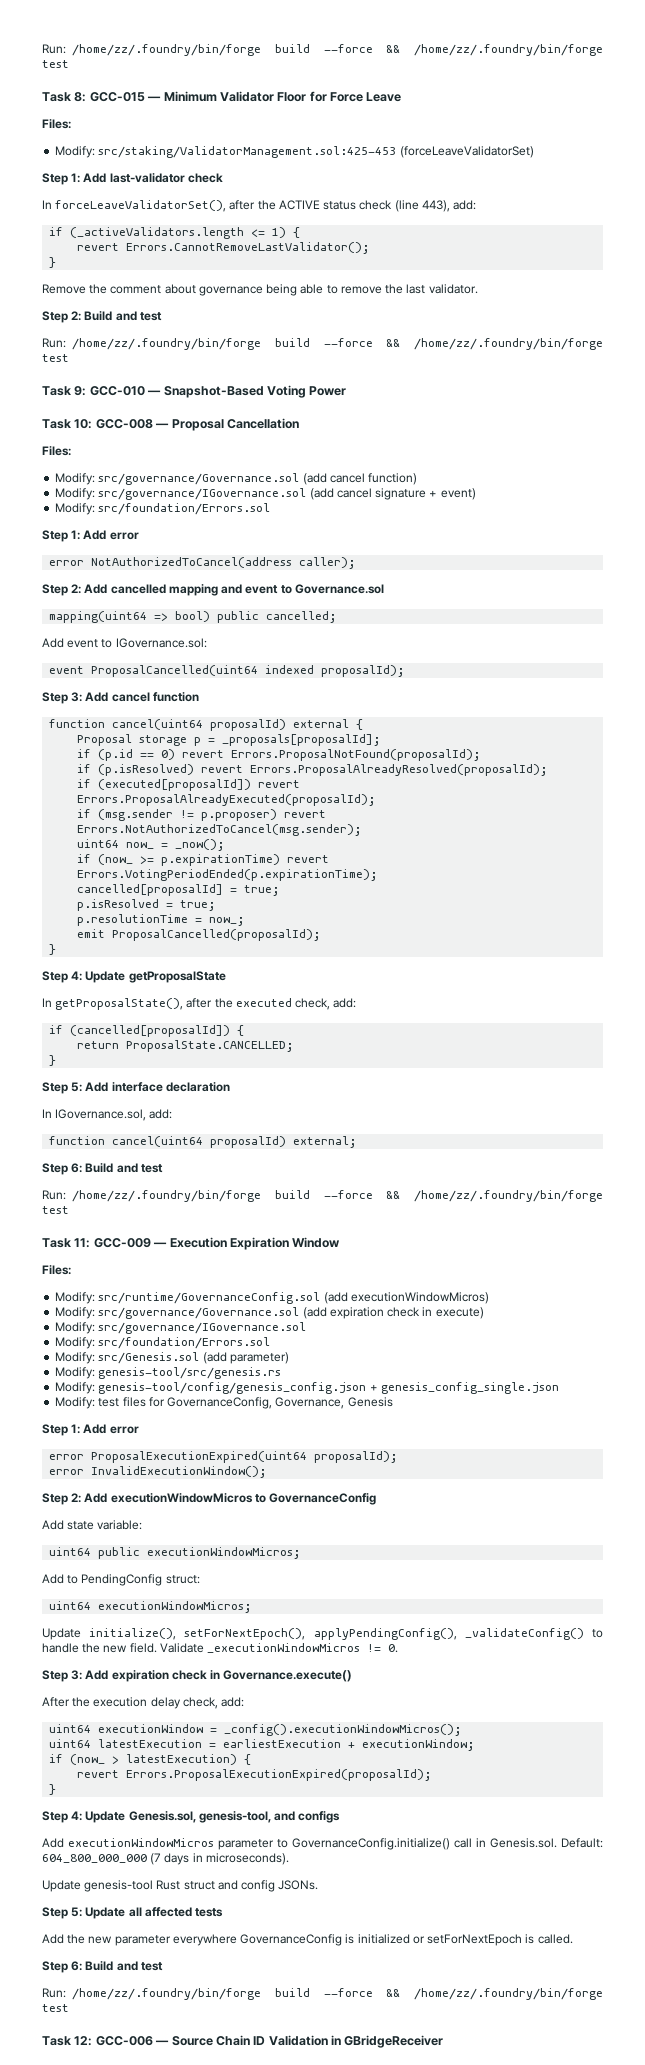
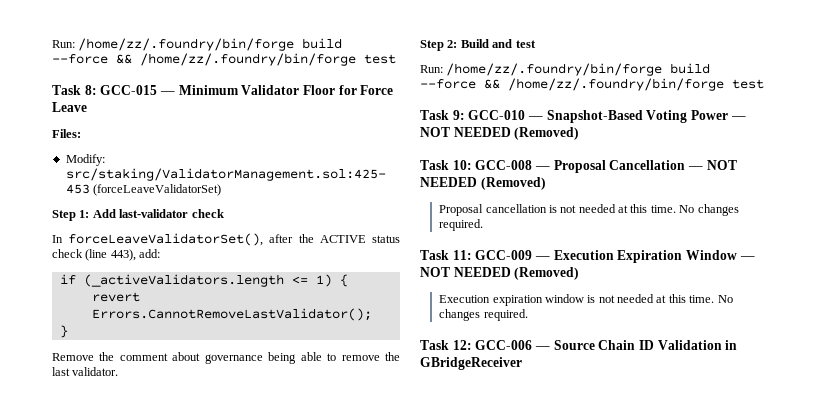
(347, 391) none -> [730,116,746,120] [420,127,580,140] — NOT NEEDED (Removed)
[42,446,71,456] [55,473,418,485] [55,488,476,500] [55,503,271,515] [42,530,139,542] [49,557,357,569] [42,584,384,596] [49,611,338,623] [42,638,207,648] [49,665,406,677] [42,692,199,704] [49,719,364,731] [77,734,382,746] [77,749,482,761] [77,764,549,776] [77,779,301,791] [77,794,377,806] [77,809,327,821] [77,824,363,836] [77,839,226,851] [77,854,330,866] [77,869,379,881] [77,884,281,896] [77,899,217,911] [77,914,246,926] [77,929,322,941] [49,944,57,955] [42,971,226,983] [42,998,357,1010] [49,1025,245,1037] [77,1040,295,1052] [49,1055,57,1066] [42,1082,230,1094] [42,1109,173,1121] [49,1136,358,1148] [42,1163,163,1175] [42,1190,603,1202] [42,1206,69,1214] // Files: // Modify: src/governance/Governance.sol (add cancel function) // Modify: src/governance/IGovernance.sol (add cancel signature + event) // Modify: src/foundation/Errors.sol // Step 1: Add error // error NotAuthorizedToCancel(address caller); // Step 2: Add cancelled mapping and event to Governance.sol // mapping(uint64 => bool) public cancelled; // Add event to IGovernance.sol: // event ProposalCancelled(uint64 indexed proposalId); // Step 3: Add cancel function // function cancel(uint64 proposalId) external { // Proposal storage p = _proposals[proposalId]; // if (p.id == 0) revert Errors.ProposalNotFound(proposalId); // if (p.isResolved) revert Errors.ProposalAlreadyResolved(proposalId); // if (executed[proposalId]) revert Errors.ProposalAlreadyExecuted(proposalId); // if (msg.sender != p.proposer) revert Errors.NotAuthorizedToCancel(msg.sender); // uint64 now_ = _now(); // if (now_ >= p.expirationTime) revert Errors.VotingPeriodEnded(p.expirationTime); // cancelled[proposalId] = true; // p.isResolved = true; // p.resolutionTime = now_; // emit ProposalCancelled(proposalId); // } // Step 4: Update getProposalState // In getProposalState(), after the executed check, add: // if (cancelled[proposalId]) { // return ProposalState.CANCELLED; // } // Step 5: Add interface declaration // In IGovernance.sol, add: // function cancel(uint64 proposalId) external; // Step 6: Build and test // Run: /home/zz/.foundry/bin/forge build --force && /home/zz/.foundry/bin/forge test -> [687,160,737,170] [420,177,546,190] [439,204,739,216] [439,219,484,231] — NOT NEEDED (Removed) // Proposal cancellation is not needed at this time. No changes required.
[42,1265,71,1275] [55,1292,489,1304] [55,1307,484,1319] [55,1322,307,1334] [55,1337,271,1349] [55,1352,289,1364] [55,1367,282,1379] [55,1382,559,1394] [55,1397,393,1409] [42,1424,139,1436] [49,1451,399,1463] [49,1466,268,1478] [42,1493,377,1505] [42,1520,143,1530] [49,1547,302,1559] [42,1574,200,1586] [49,1601,253,1613] [42,1628,603,1640] [42,1643,399,1653] [42,1670,353,1682] [42,1697,245,1709] [49,1724,463,1736] [49,1739,476,1751] [49,1754,252,1765] [77,1769,433,1781] [49,1784,57,1795] [42,1811,341,1823] [42,1838,603,1850] [42,1853,289,1865] [42,1880,319,1892] [42,1907,224,1919] [42,1934,573,1946] [42,1961,163,1973] [42,1988,603,2000] [42,2004,69,2012] // Files: // Modify: src/runtime/GovernanceConfig.sol (add executionWindowMicros) // Modify: src/governance/Governance.sol (add expiration check in execute) // Modify: src/governance/IGovernance.sol // Modify: src/foundation/Errors.sol // Modify: src/Genesis.sol (add parameter) // Modify: genesis-tool/src/genesis.rs // Modify: genesis-tool/config/genesis_config.json + genesis_config_single.json // Modify: test files for GovernanceConfig, Governance, Genesis // Step 1: Add error // error ProposalExecutionExpired(uint64 proposalId); // error InvalidExecutionWindow(); // Step 2: Add executionWindowMicros to GovernanceConfig // Add state variable: // uint64 public executionWindowMicros; // Add to PendingConfig struct: // uint64 executionWindowMicros; // Update initialize(), setForNextEpoch(), applyPendingConfig(), _validateConfig() to handle the new field. Validate _executionWindowMicros != 0. // Step 3: Add expiration check in Governance.execute() // After the execution delay check, add: // uint64 executionWindow = _config().executionWindowMicros(); // uint64 latestExecution = earliestExecution + executionWindow; // if (now_ > latestExecution) { // revert Errors.ProposalExecutionExpired(proposalId); // } // Step 4: Update Genesis.sol, genesis-tool, and configs // Add executionWindowMicros parameter to GovernanceConfig.initialize() call in Genesis.sol. Default: 604_800_000_000 (7 days in microseconds). // Update genesis-tool Rust struct and config JSONs. // Step 5: Update all affected tests // Add the new parameter everywhere GovernanceConfig is initialized or setForNextEpoch is called. // Step 6: Build and test // Run: /home/zz/.foundry/bin/forge build --force && /home/zz/.foundry/bin/forge test -> [739,256,755,260] [420,267,580,280] [439,294,733,306] [439,309,528,321] — NOT NEEDED (Removed) // Execution expiration window is not needed at this time. No changes required.

